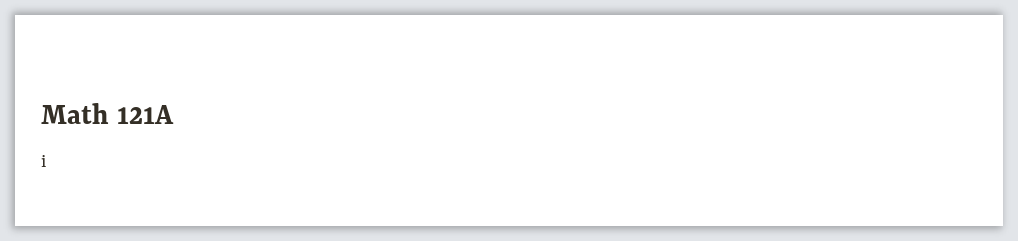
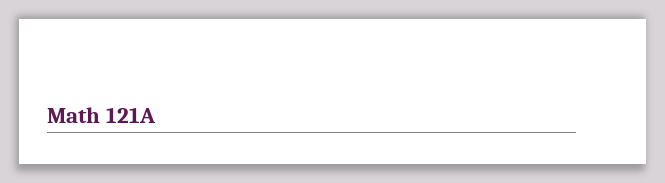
[41,155,46,167] // i -> (157, 115) none

